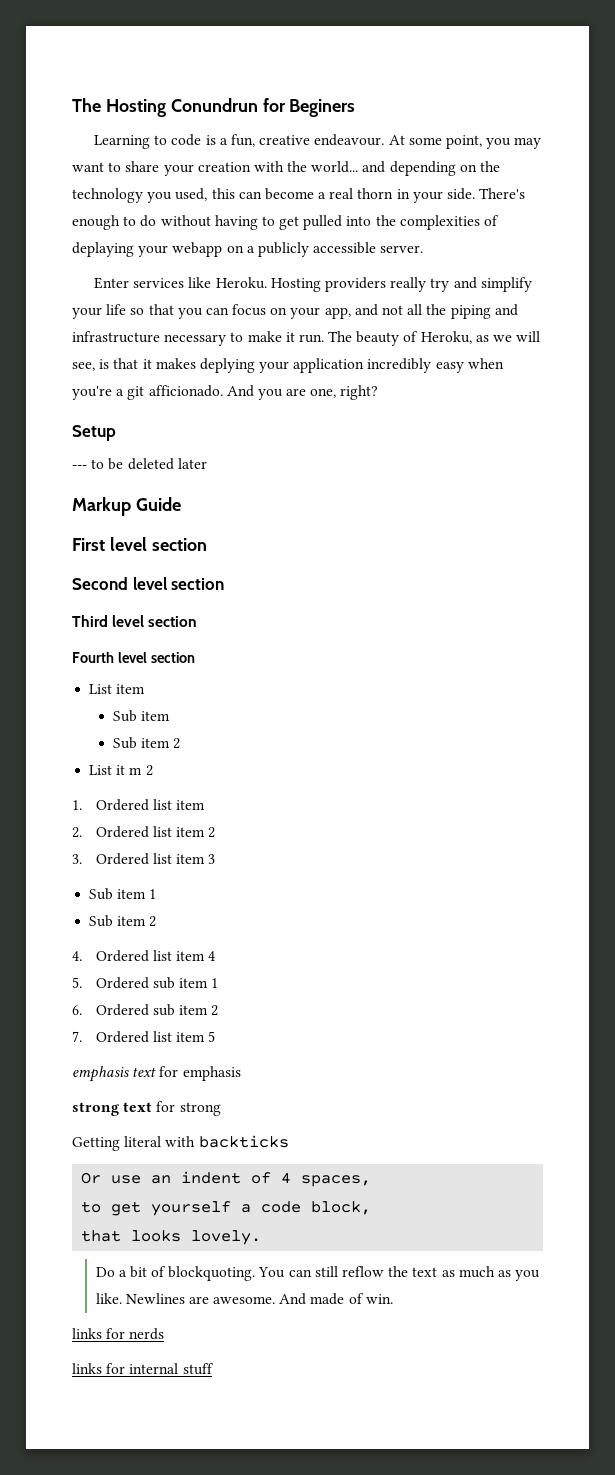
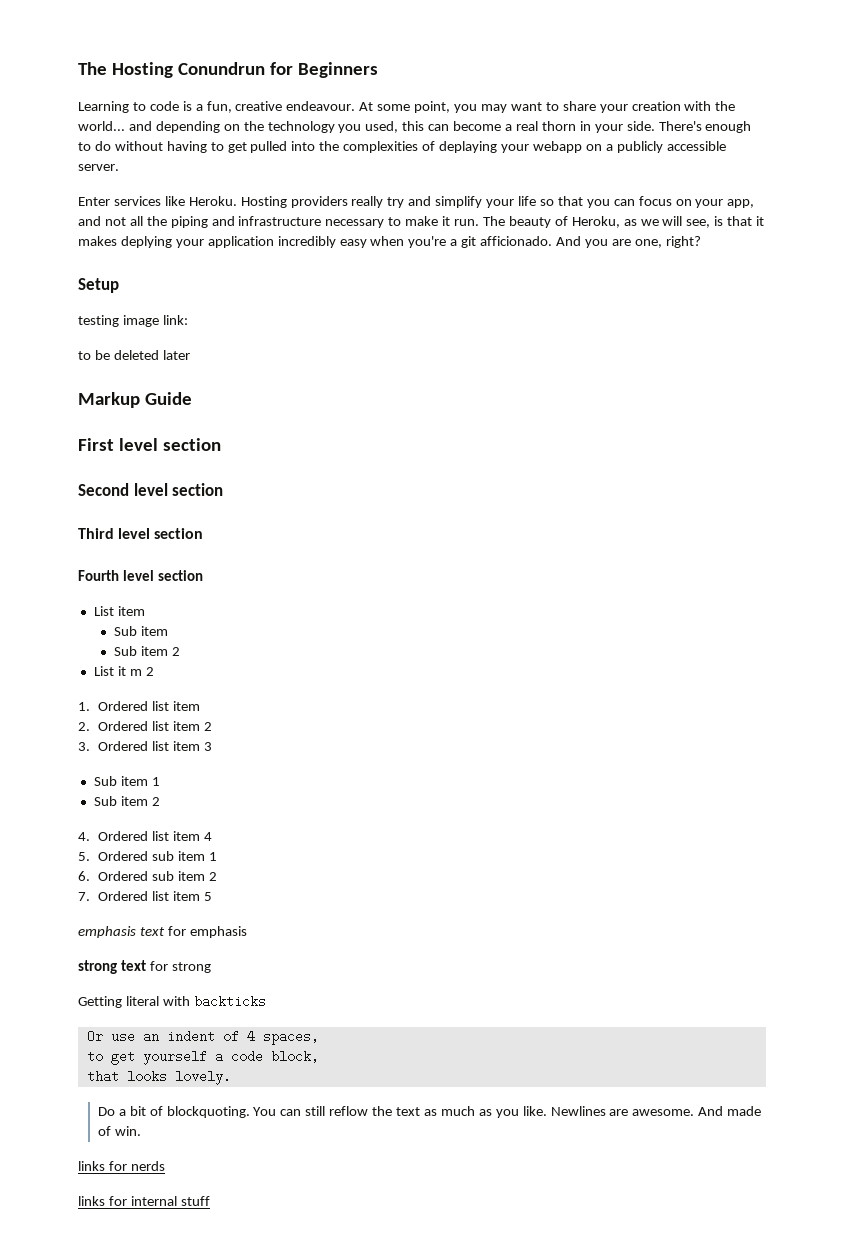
[289,99,356,117] Beginers -> [297,62,378,78] Beginners
[72,465,87,469] --- -> [78,315,188,327] testing image link: //

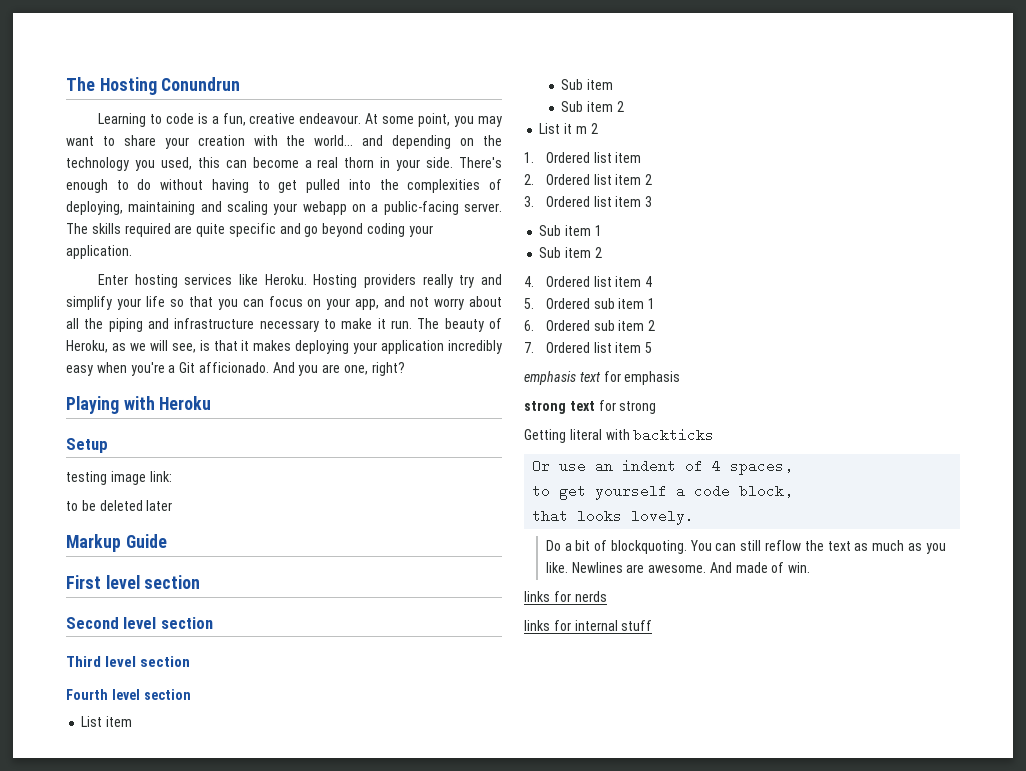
[269,62,378,78] for Beginners -> (241, 84) none
[439,141,498,153] deplaying -> [66,201,268,215] deploying, maintaining and scaling
[616,141,726,153] publicly accessible -> [383,201,459,215] public-facing
(119, 167) none -> [66,223,433,237] [66,245,132,259] The skills required are quite specific and go beyond coding your application.
(110, 201) none -> [134,274,178,288] hosting
(126, 221) none -> [434,296,503,310] worry about
[120,236,172,248] deplying -> [295,340,350,354] deploying
[461,236,477,248] git -> [179,362,196,373] Git
(701, 242) none -> [66,396,212,414] // Playing with Heroku

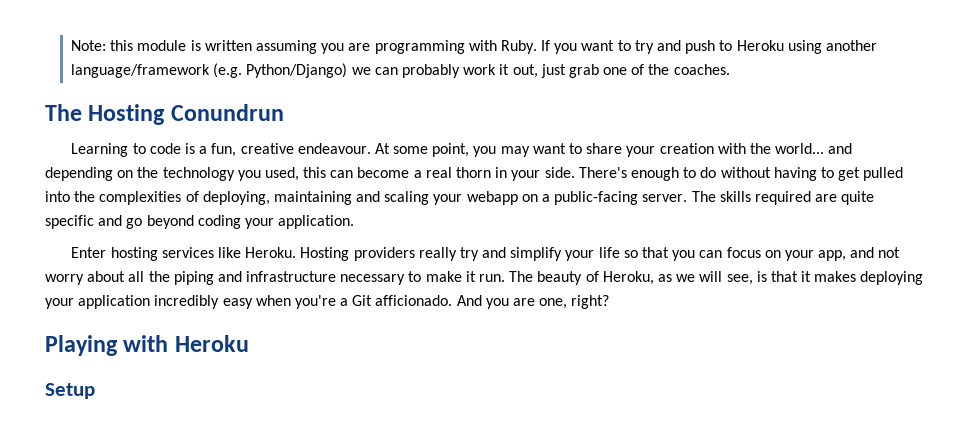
(66, 84) none -> [71,40,877,54] [71,63,730,78] Note: this module is written assuming you are programming with Ruby. If you want to try and push to Heroku using another language/framework (e.g. Python/Django) we can probably work it out, just grab one of the coaches. //
[66,471,172,485] [66,500,173,511] [66,534,167,552] [66,575,201,589] [66,617,213,629] [66,656,191,667] [66,689,191,700] [81,716,133,727] [561,79,613,90] [561,101,624,112] [539,123,598,134] [524,152,642,163] [524,174,653,185] [524,196,653,207] [539,225,602,236] [539,247,602,258] [524,276,653,287] [524,298,656,309] [524,320,656,331] [524,342,653,353] [524,371,681,385] [524,400,657,414] [524,428,715,443] [532,459,794,475] [532,484,794,500] [532,509,695,525] [545,540,946,554] [545,562,811,573] [524,591,607,602] [524,620,653,631] // testing image link: // to be deleted later // Markup Guide // First level section // Second level section // Third level section // Fourth level section // List item // Sub item // Sub item 2 // List it m 2 // 1. Ordered list item // 2. Ordered list item 2 // 3. Ordered list item 3 // Sub item 1 // Sub item 2 // 4. Ordered list item 4 // 5. Ordered sub item 1 // 6. Ordered sub item 2 // 7. Ordered list item 5 // emphasis text for emphasis // strong text for strong // Getting literal with backticks // Or use an indent of 4 spaces, // to get yourself a code block, // that looks lovely. // Do a bit of blockquoting. You can still reflow the text as much as you like. Newlines are awesome. And made of win. // links for nerds // links for internal stuff -> (95, 391) none

